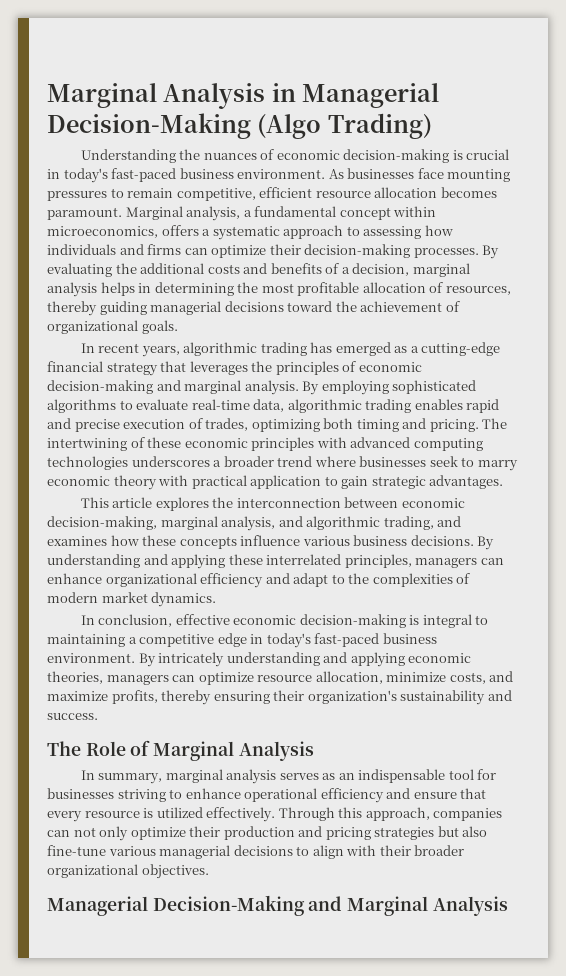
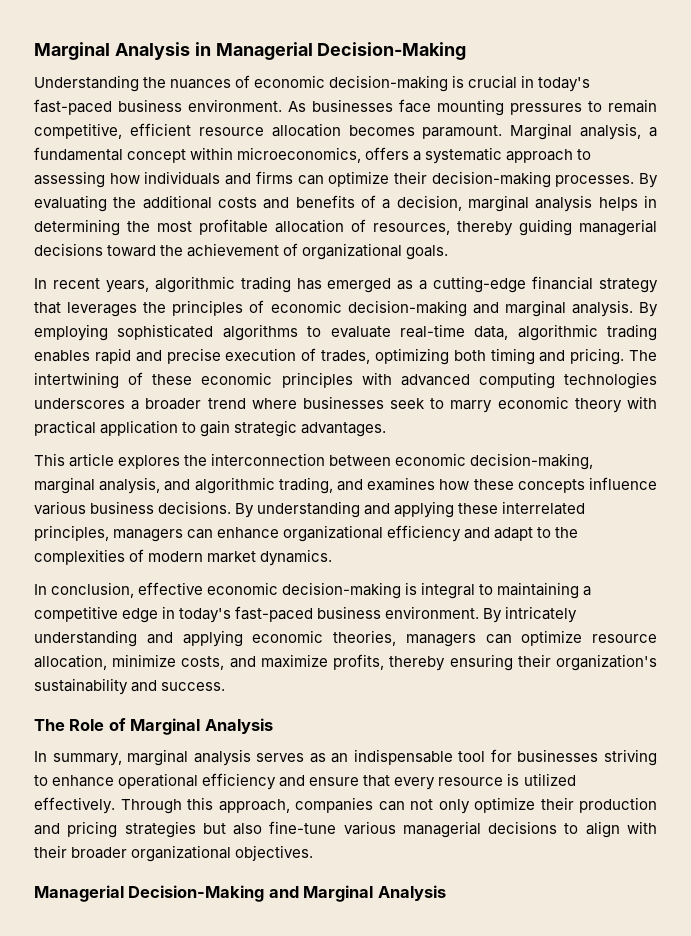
[257,113,432,139] (Algo Trading) -> (467, 51) none

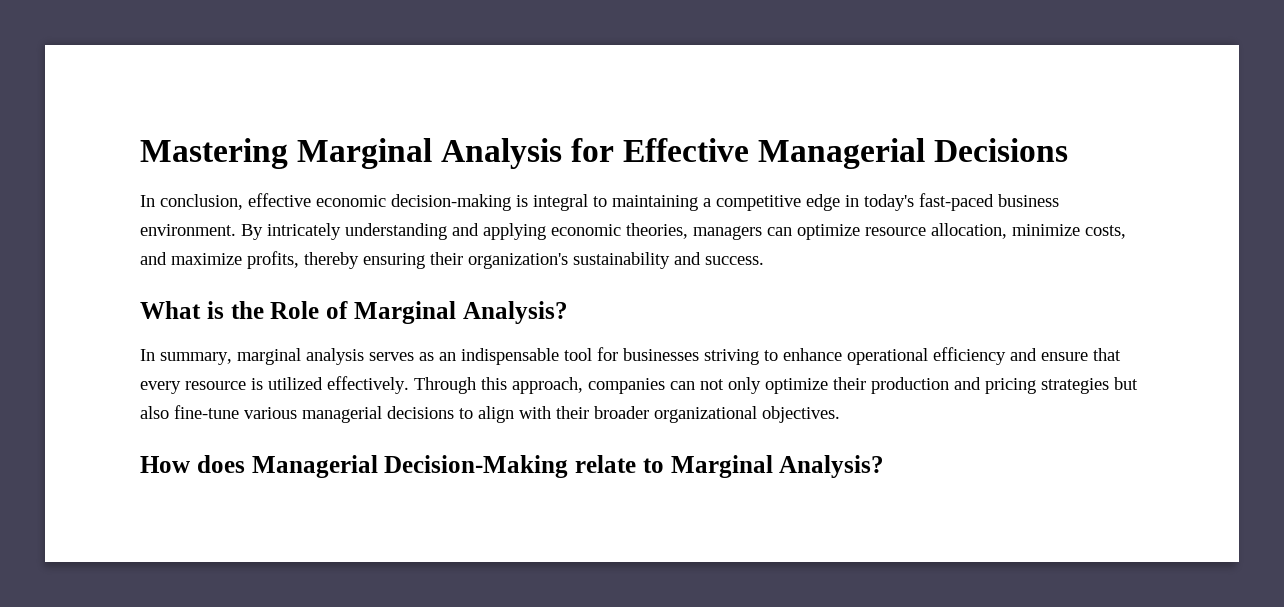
[34,42,467,60] [34,75,591,92] [34,99,657,116] [34,123,657,140] [34,147,592,164] [34,171,658,188] [34,195,657,212] [34,219,657,236] [34,243,449,260] [34,276,659,293] [34,300,659,317] [34,324,657,341] [34,348,657,365] [34,372,657,389] [34,396,658,413] [34,420,387,437] [34,453,594,470] [34,477,657,494] [34,501,586,518] [34,525,579,542] [34,549,333,566] Marginal Analysis in Managerial Decision-Making // Understanding the nuances of economic decision-making is crucial in today's fast-paced business environment. As businesses face mounting pressures to remain competitive, efficient resource allocation becomes paramount. Marginal analysis, a fundamental concept within microeconomics, offers a systematic approach to assessing how individuals and firms can optimize their decision-making processes. By evaluating the additional costs and benefits of a decision, marginal analysis helps in determining the most profitable allocation of resources, thereby guiding managerial decisions toward the achievement of organizational goals. // In recent years, algorithmic trading has emerged as a cutting-edge financial strategy that leverages the principles of economic decision-making and marginal analysis. By employing sophisticated algorithms to evaluate real-time data, algorithmic trading enables rapid and precise execution of trades, optimizing both timing and pricing. The intertwining of these economic principles with advanced computing technologies underscores a broader trend where businesses seek to marry economic theory with practical application to gain strategic advantages. // This article explores the interconnection between economic decision-making, marginal analysis, and algorithmic trading, and examines how these concepts influence various business decisions. By understanding and applying these interrelated principles, managers can enhance organizational efficiency and adapt to the complexities of modern market dynamics. -> [140,138,1069,169] Mastering Marginal Analysis for Effective Managerial Decisions
[34,719,65,731] The -> [140,301,264,319] What is the
[204,718,273,734] Analysis -> [462,301,568,324] Analysis?
[34,885,446,902] Managerial Decision-Making and Marginal Analysis -> [140,455,885,478] How does Managerial Decision-Making relate to Marginal Analysis?

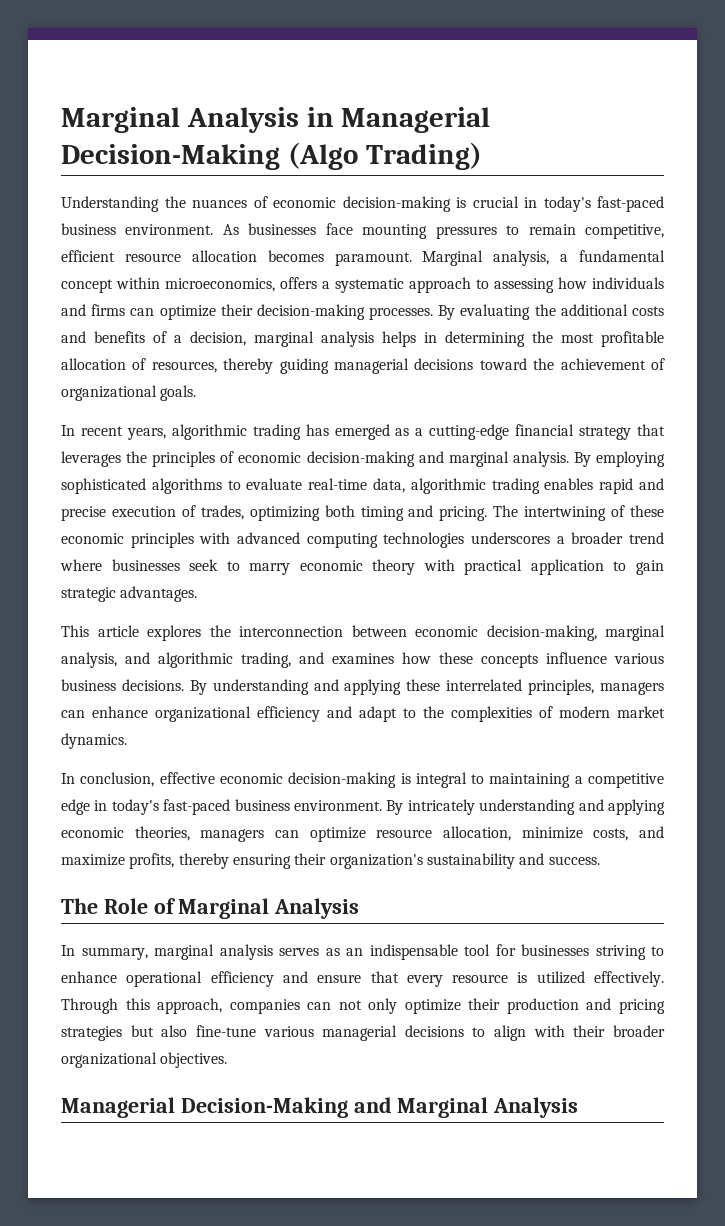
[140,138,1069,169] Mastering Marginal Analysis for Effective Managerial Decisions -> [61,107,491,133] [61,142,482,170] [61,196,664,212] [61,223,665,239] [61,250,665,266] [61,277,664,293] [61,304,664,320] [61,331,664,347] [61,358,666,374] [61,385,197,401] [61,424,665,440] [61,451,666,467] [61,478,664,494] [61,505,664,521] [61,532,664,548] [60,559,664,575] [61,586,198,602] [61,625,665,641] [61,652,664,668] [61,679,665,695] [61,706,665,722] [61,733,127,749] Marginal Analysis in Managerial Decision-Making (Algo Trading) // Understanding the nuances of economic decision-making is crucial in today's fast-paced business environment. As businesses face mounting pressures to remain competitive, efficient resource allocation becomes paramount. Marginal analysis, a fundamental concept within microeconomics, offers a systematic approach to assessing how individuals and firms can optimize their decision-making processes. By evaluating the additional costs and benefits of a decision, marginal analysis helps in determining the most profitable allocation of resources, thereby guiding managerial decisions toward the achievement of organizational goals. // In recent years, algorithmic trading has emerged as a cutting-edge financial strategy that leverages the principles of economic decision-making and marginal analysis. By employing sophisticated algorithms to evaluate real-time data, algorithmic trading enables rapid and precise execution of trades, optimizing both timing and pricing. The intertwining of these economic principles with advanced computing technologies underscores a broader trend where businesses seek to marry economic theory with practical application to gain strategic advantages. // This article explores the interconnection between economic decision-making, marginal analysis, and algorithmic trading, and examines how these concepts influence various business decisions. By understanding and applying these interrelated principles, managers can enhance organizational efficiency and adapt to the complexities of modern market dynamics.
[140,301,264,319] What is the -> [61,898,98,914] The
[462,301,568,324] Analysis? -> [274,898,360,919] Analysis
[140,455,885,478] How does Managerial Decision-Making relate to Marginal Analysis? -> [61,1097,579,1118] Managerial Decision-Making and Marginal Analysis

